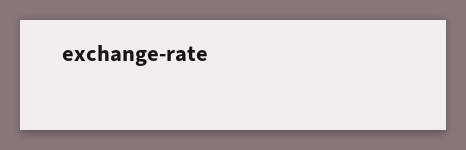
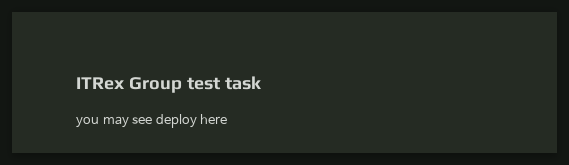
[62,45,208,66] exchange-rate -> [76,76,261,93] [76,114,228,128] ITRex Group test task // you may see deploy here

